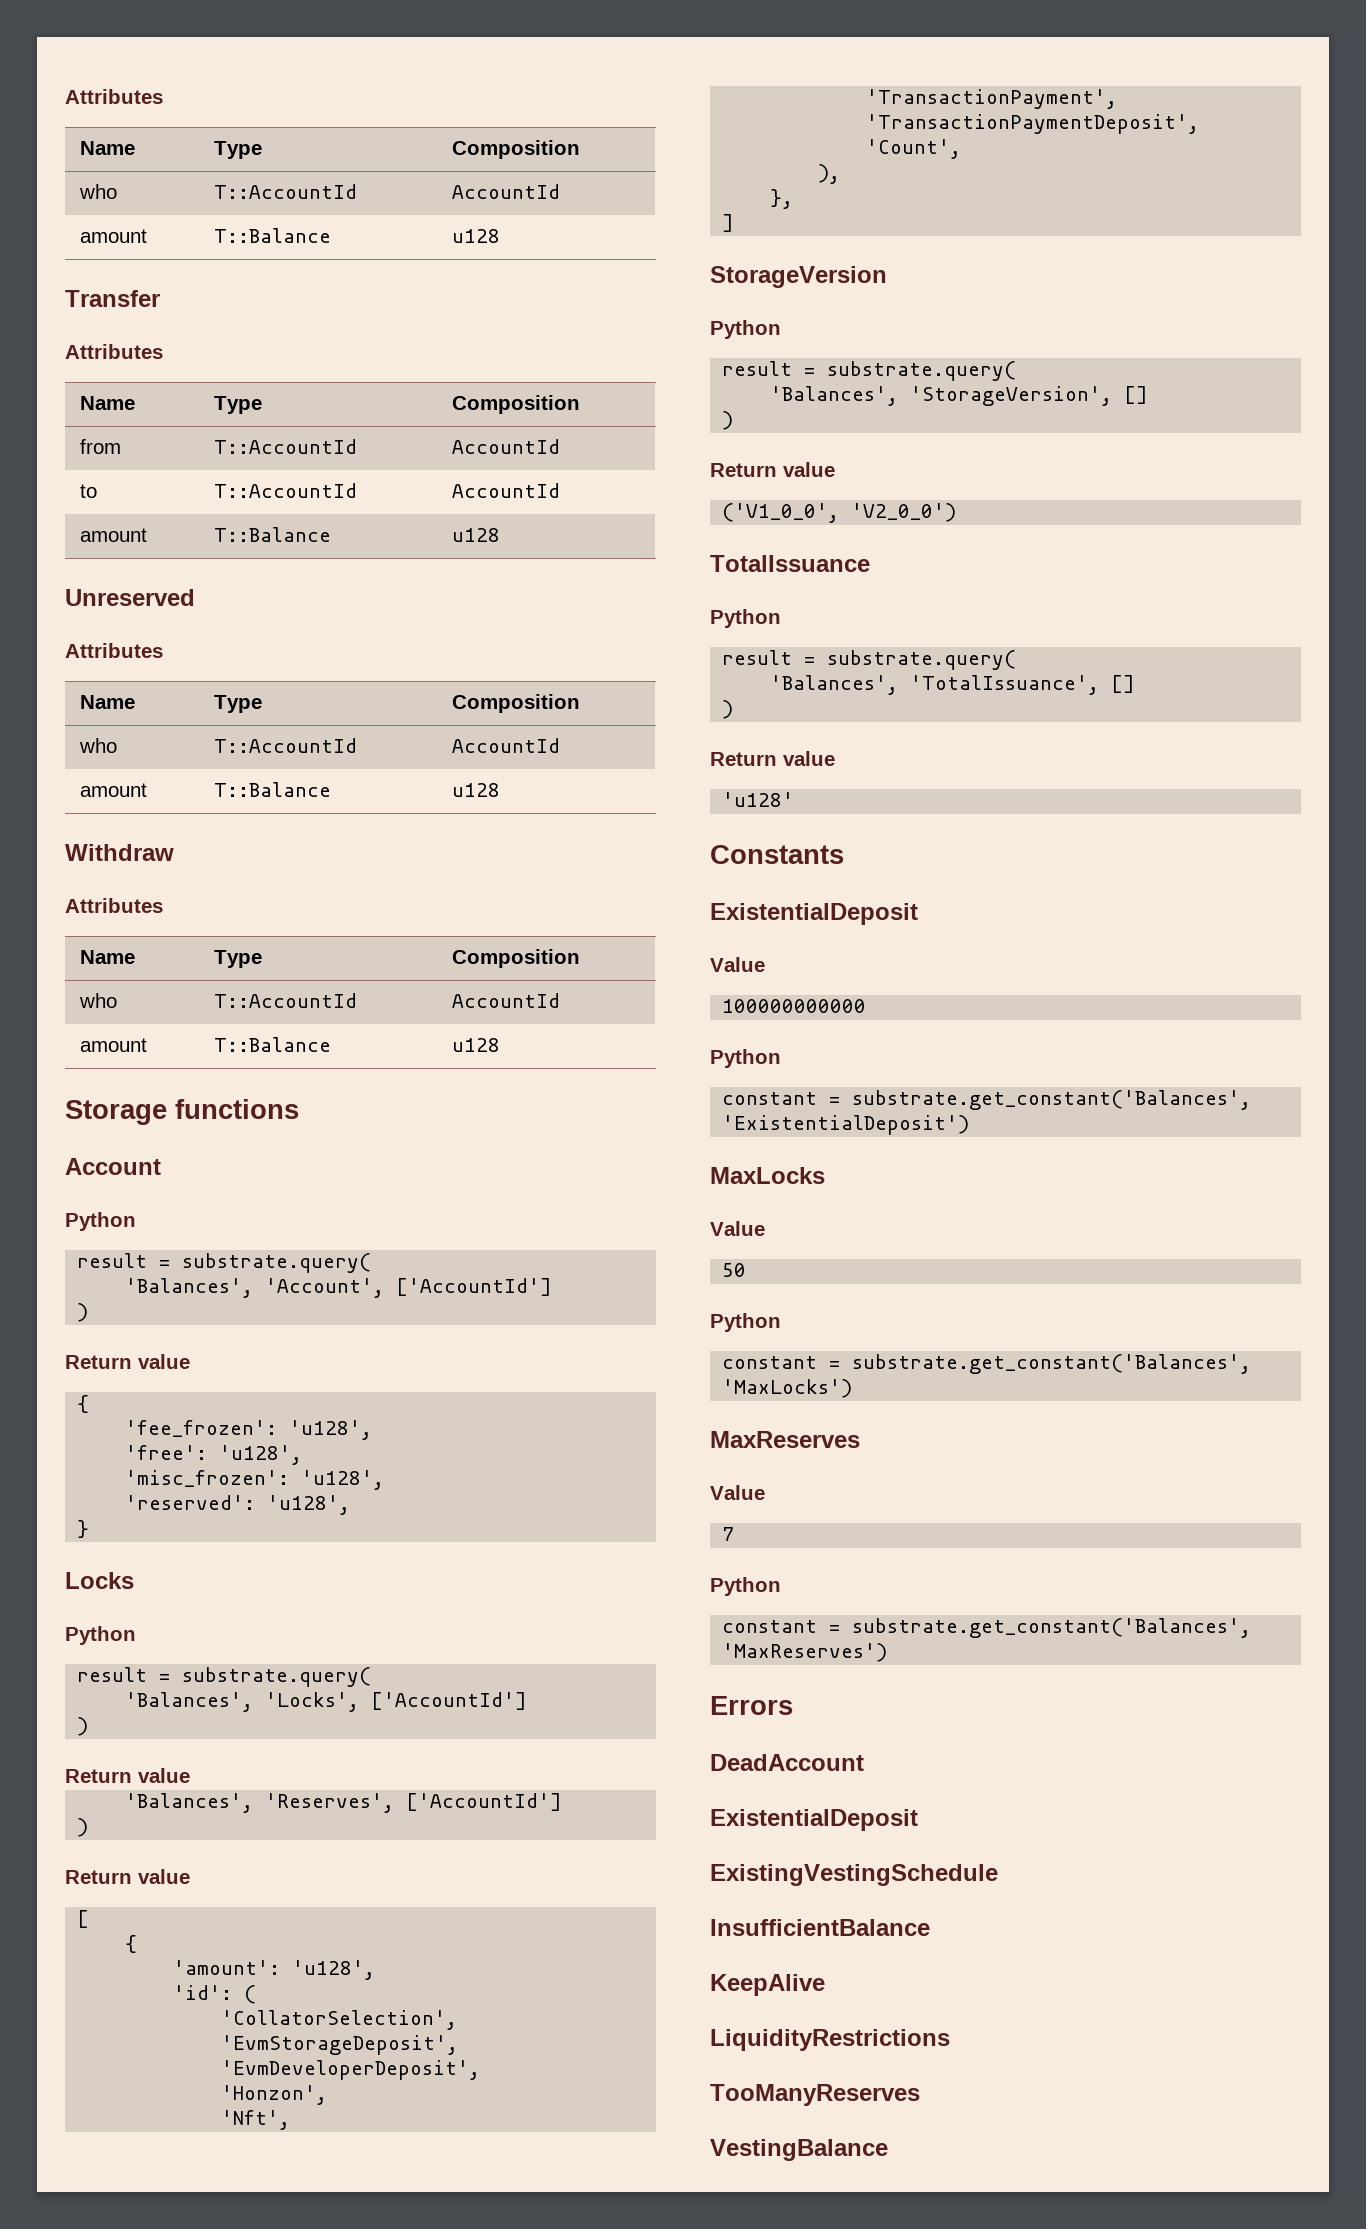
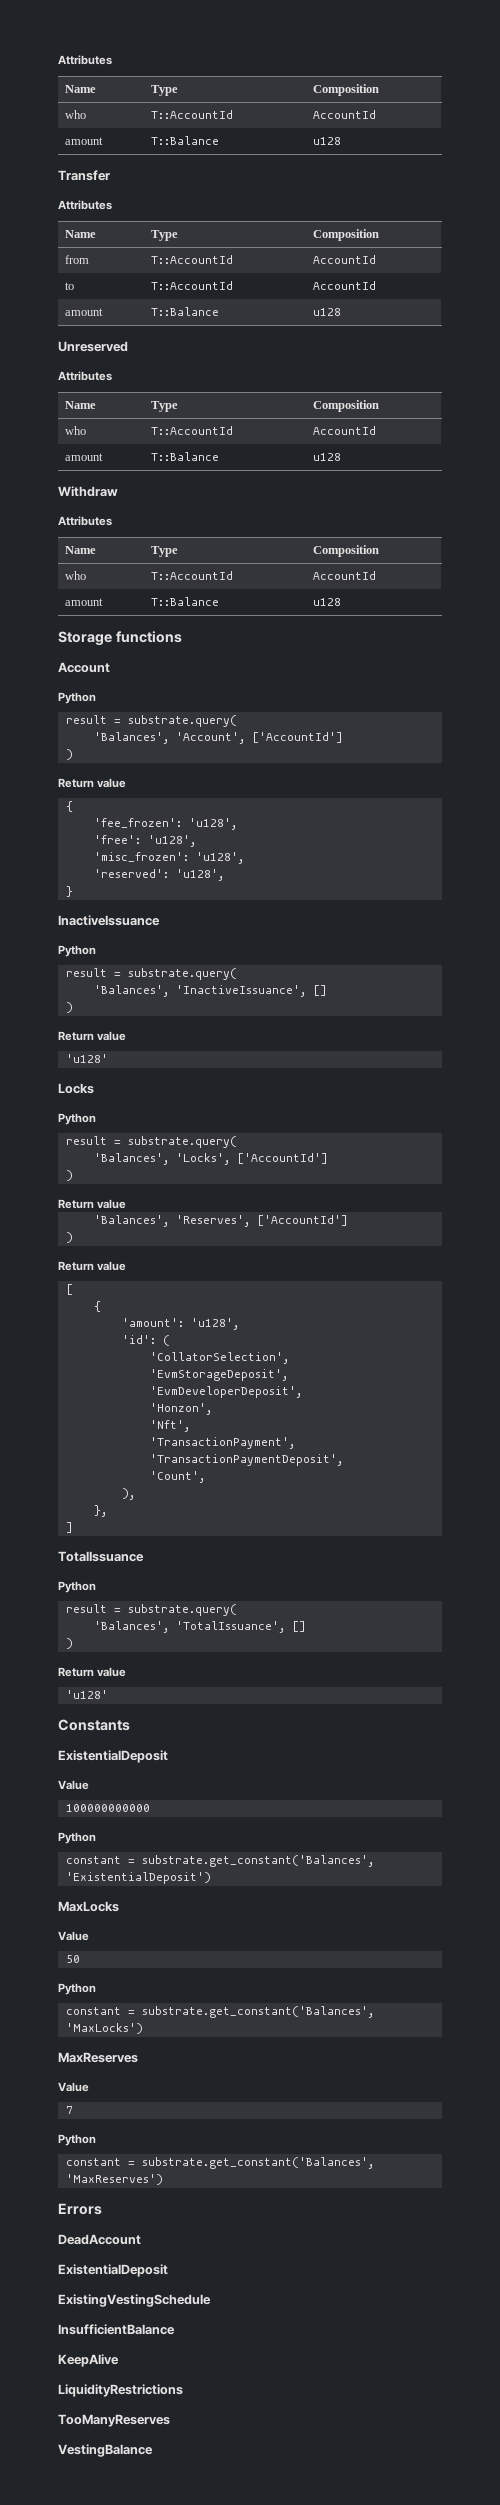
(90, 1529) none -> [58,915,160,926] [58,945,96,957] [65,968,237,980] [93,985,327,997] [65,1002,73,1013] [58,1031,127,1041] [65,1054,108,1063] // InactiveIssuance // Python // result = substrate.query( // 'Balances', 'InactiveIssuance', [] // ) // Return value // 'u128'
[710,266,887,288] [710,320,781,339] [722,361,1017,381] [770,386,1149,406] [722,411,734,430] [710,462,835,477] [722,503,957,523] // StorageVersion // Python // result = substrate.query( // 'Balances', 'StorageVersion', [] // ) // Return value // ('V1_0_0', 'V2_0_0') -> (73, 1527) none

